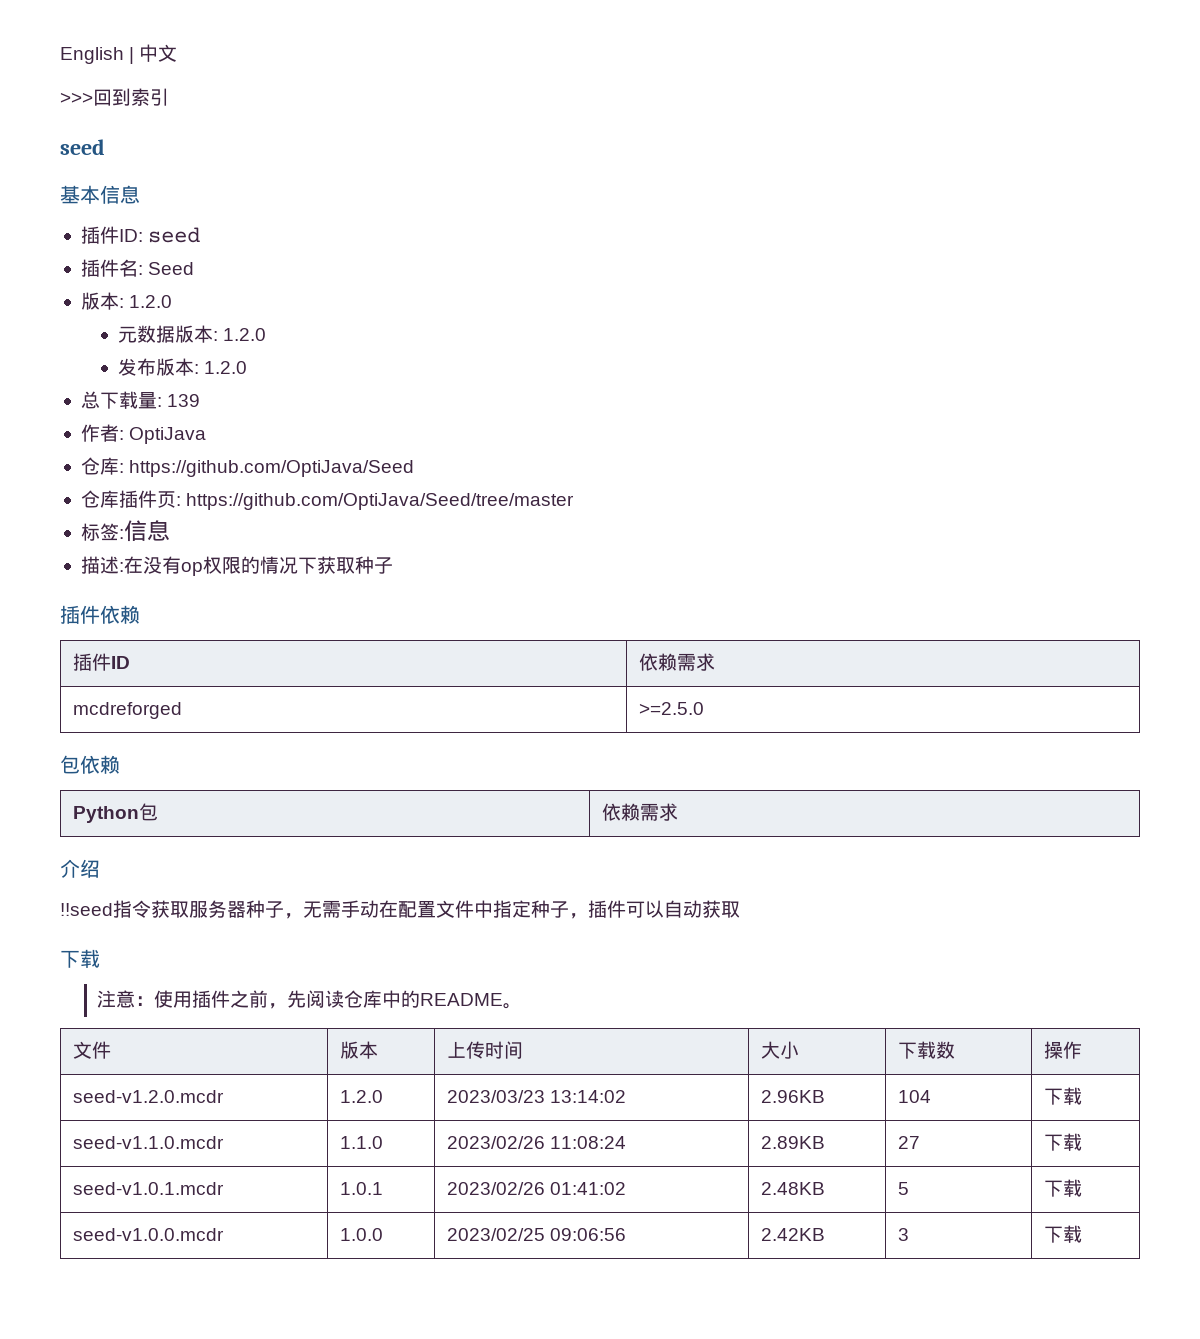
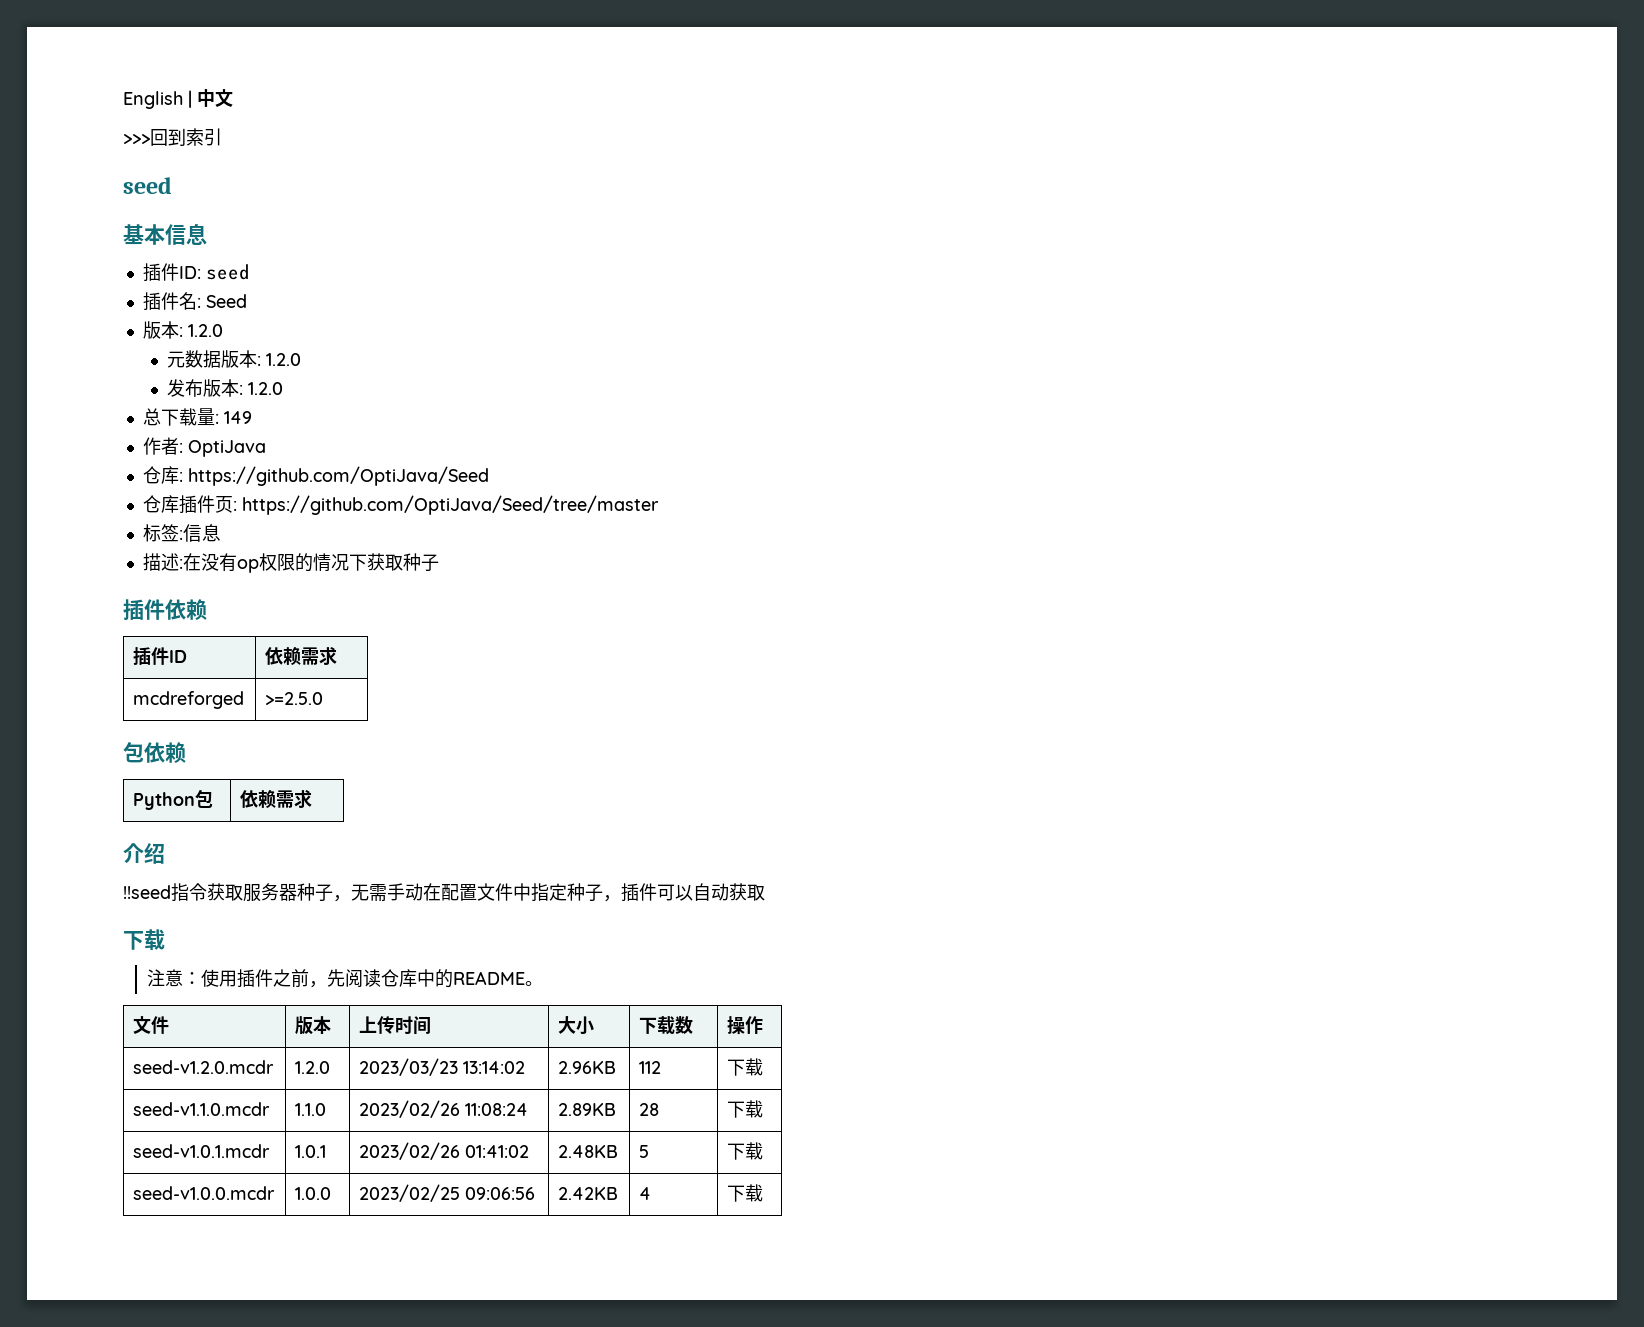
[167,394,201,407] 139 -> [223,411,252,424] 149
[897,1090,931,1103] 104 -> [639,1061,662,1074] 112
[897,1136,920,1149] 27 -> [639,1103,660,1116] 28
[897,1228,909,1241] 3 -> [639,1187,652,1200] 4

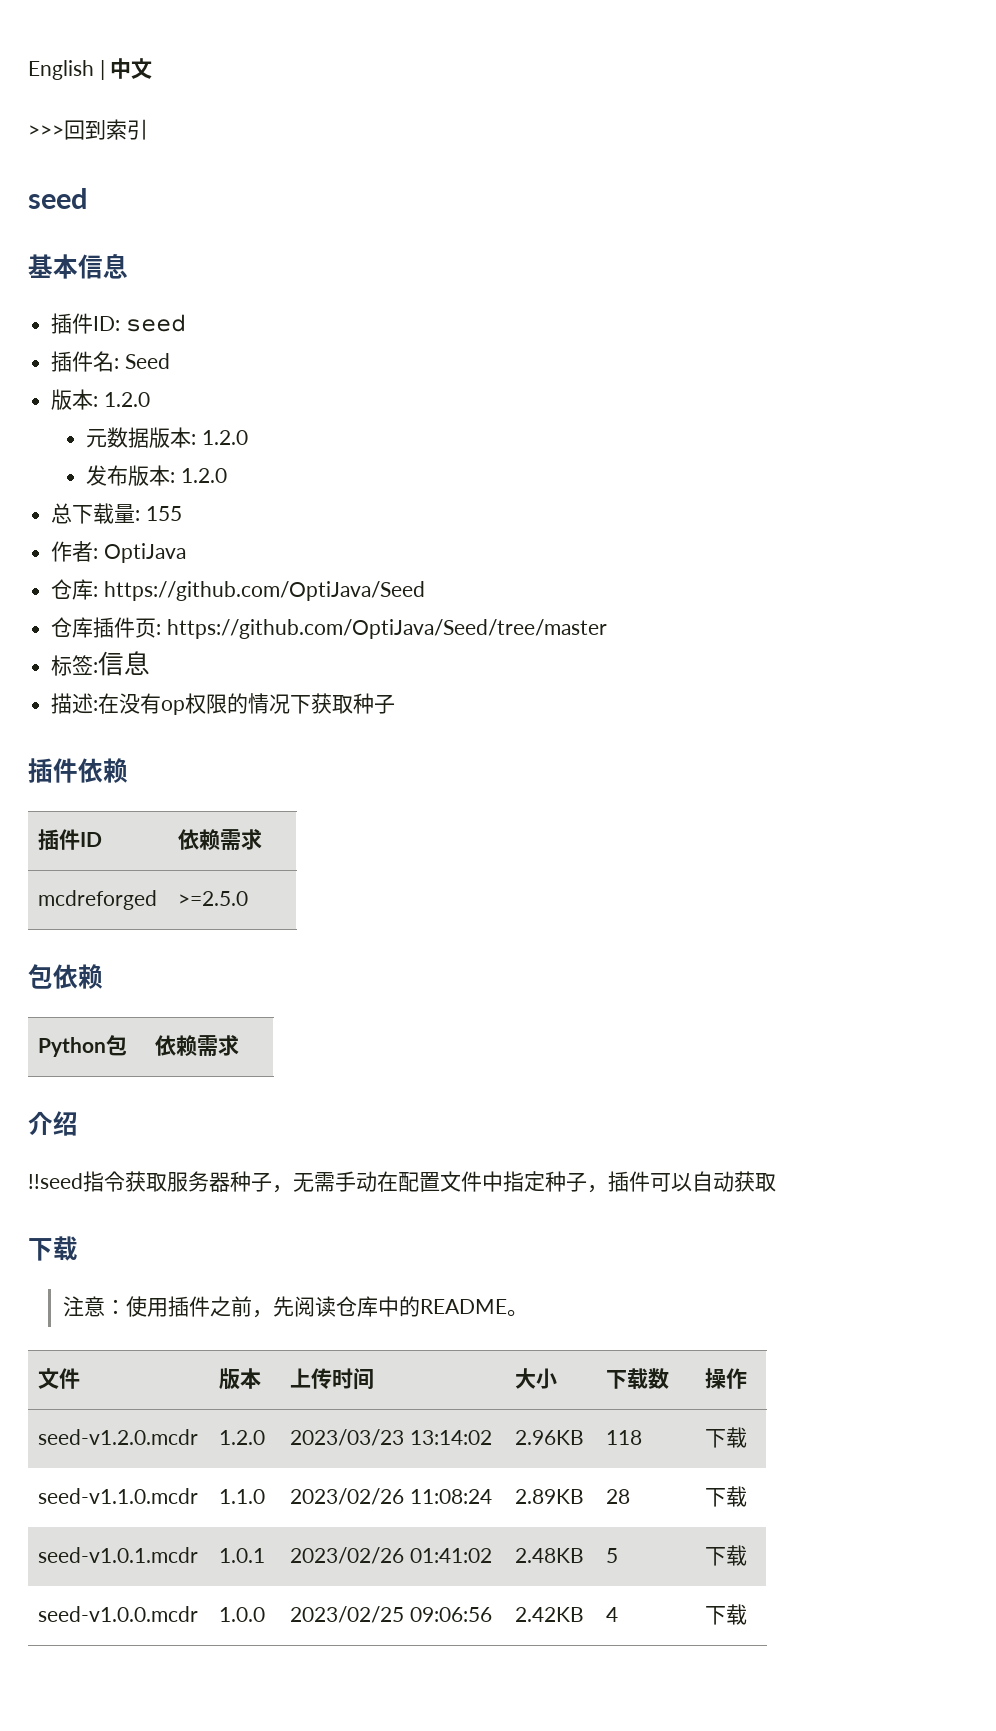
[223,411,252,424] 149 -> [145,506,182,521] 155
[639,1061,662,1074] 112 -> [606,1430,643,1445] 118

